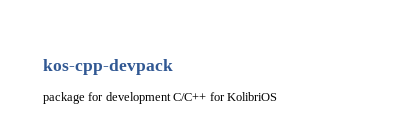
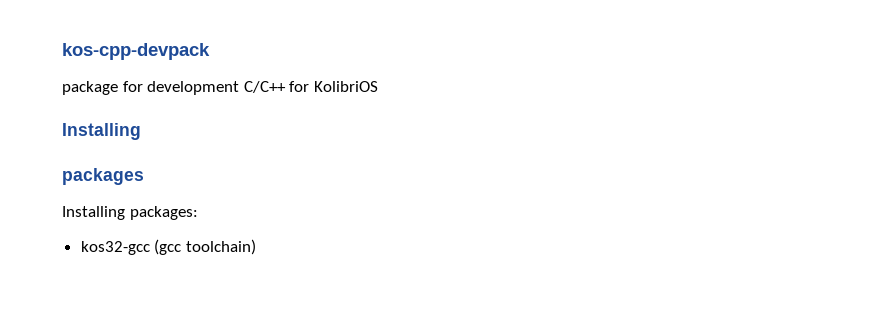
(277, 96) none -> [62,123,141,140] [62,168,144,185] [62,206,198,220] [80,239,256,255] // Installing // packages // Installing packages: // kos32-gcc (gcc toolchain)

